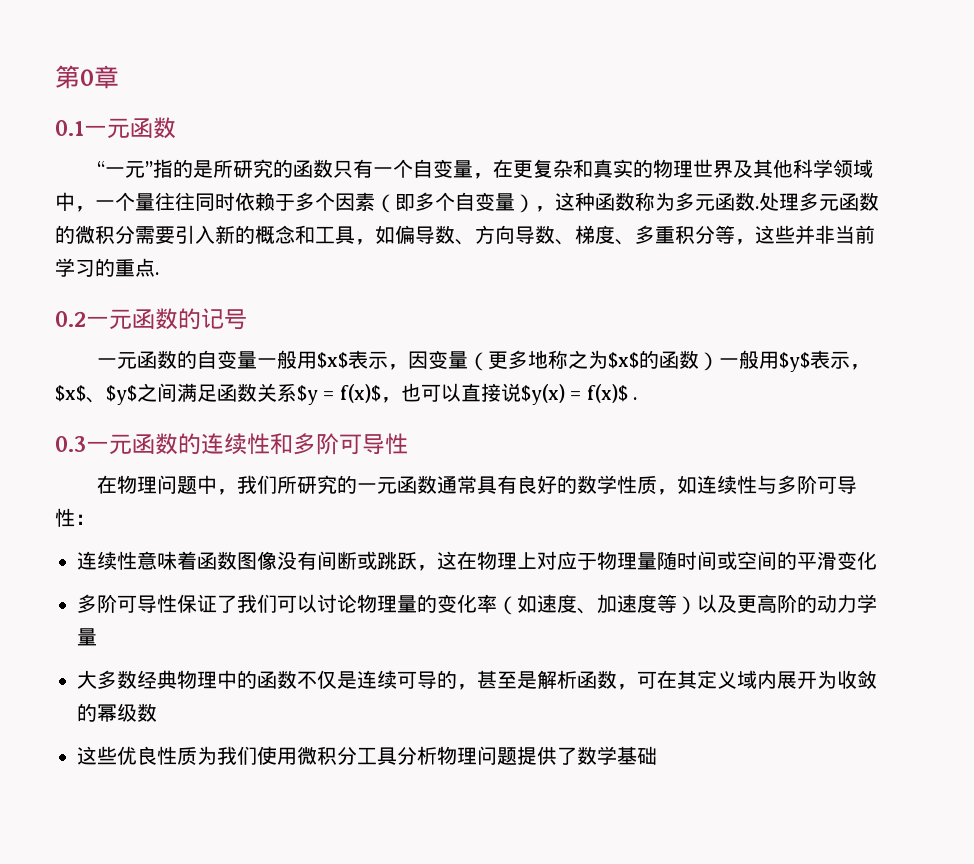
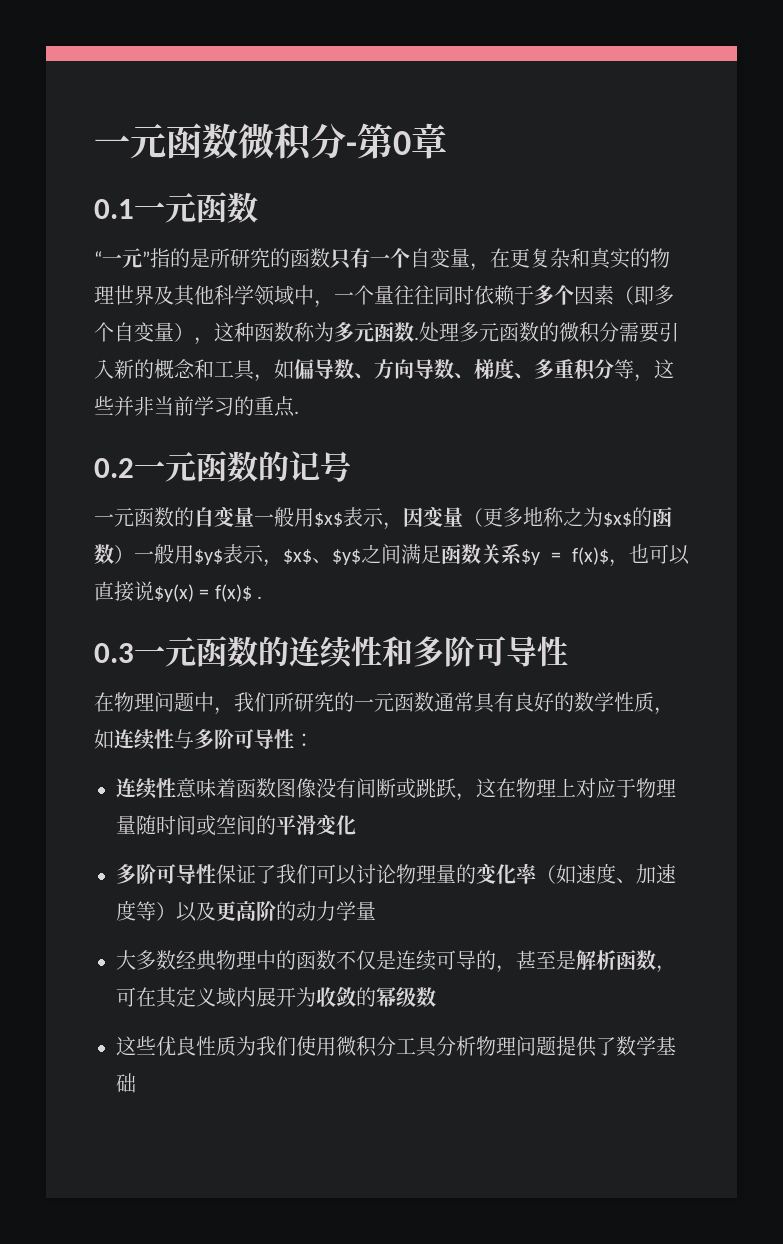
(55, 77) none -> [94,123,357,161] 一元函数微积分-

